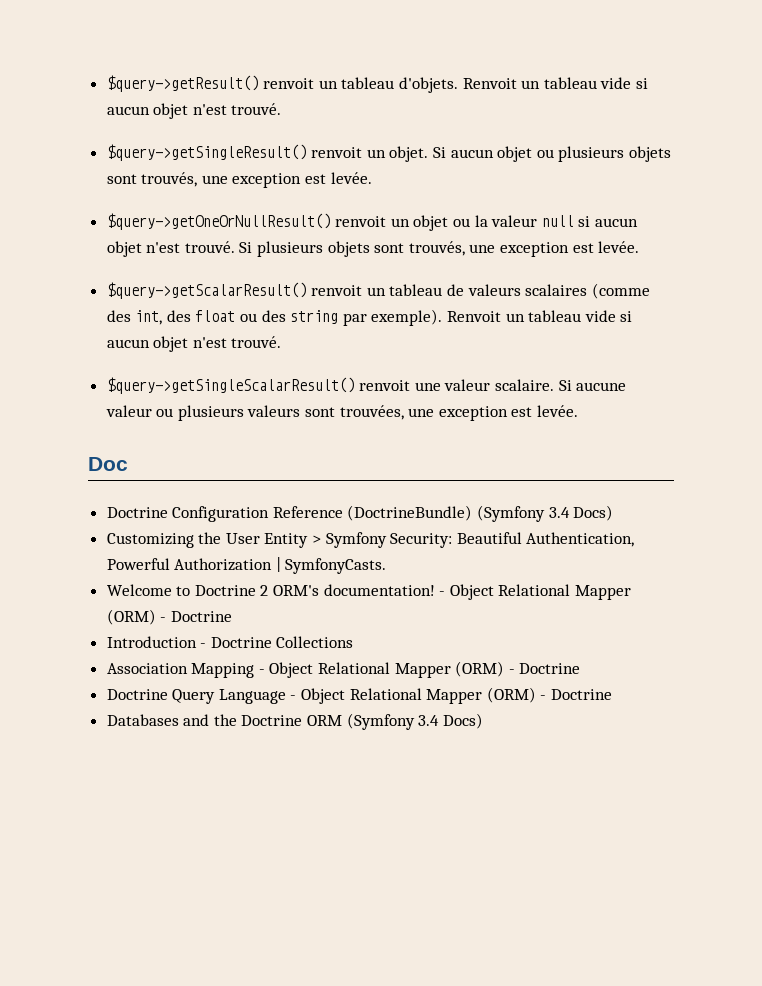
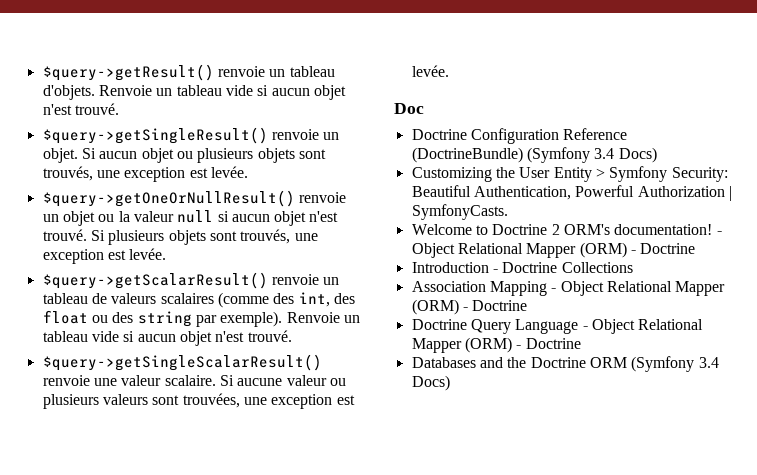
[263,78,315,89] renvoit -> [217,66,265,77] renvoie
[462,78,517,89] Renvoit -> [98,85,152,96] Renvoie
[311,147,363,158] renvoit -> [271,129,319,140] renvoie
[335,216,387,227] renvoit -> [298,192,346,203] renvoie
[311,285,363,296] renvoit -> [271,274,319,285] renvoie
[447,311,502,322] Renvoit -> [286,312,340,323] Renvoie
[359,380,411,391] renvoit -> [42,375,90,386] renvoie

